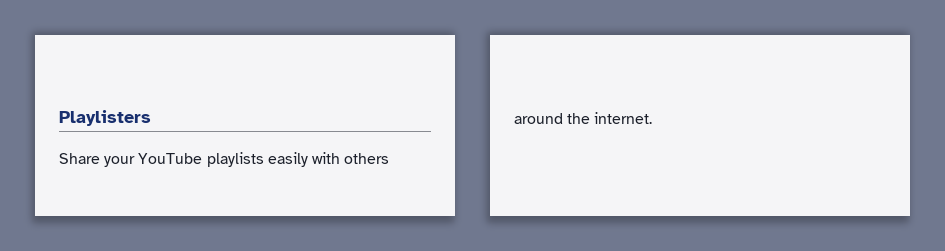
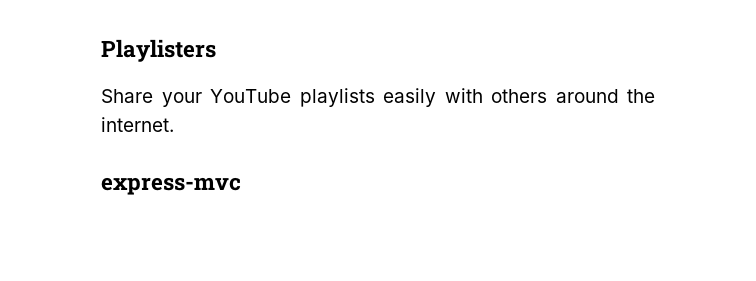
(653, 118) none -> [101,177,241,195] // express-mvc

